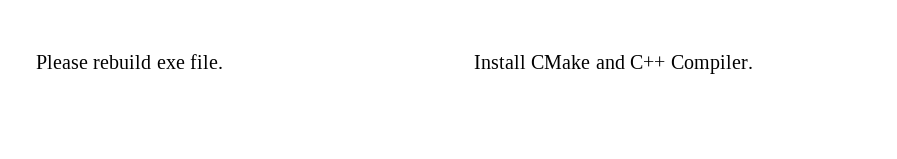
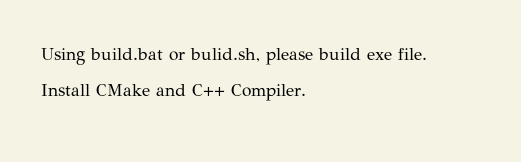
[36,55,152,69] Please rebuild -> [41,48,361,65] Using build.bat or bulid.sh, please build

